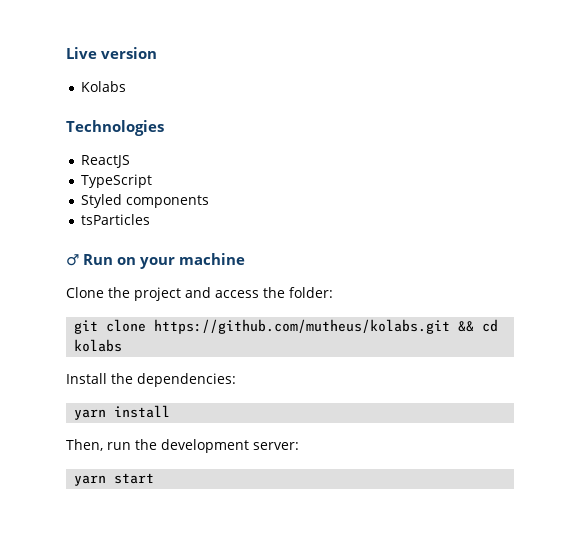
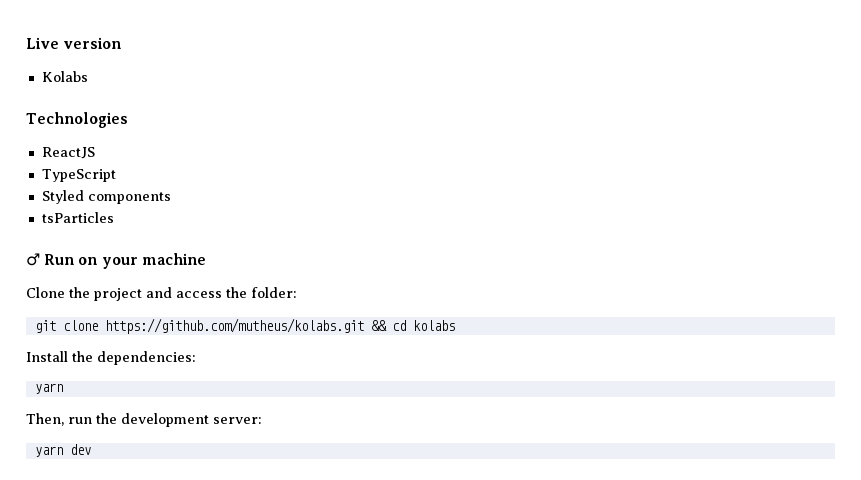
[114,405,171,418] install -> (63, 388) none
[114,473,155,484] start -> [69,444,91,455] dev

